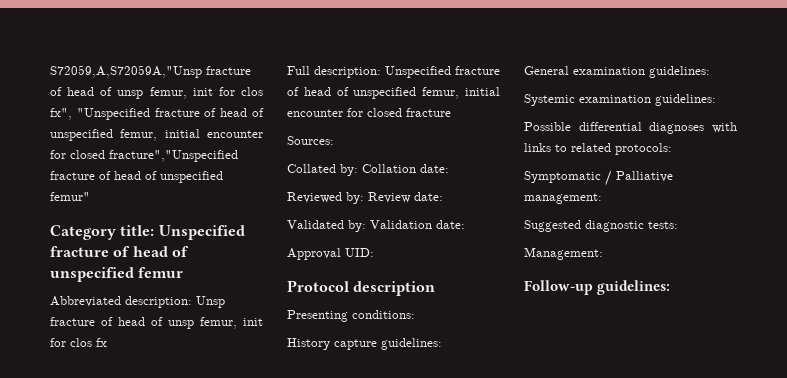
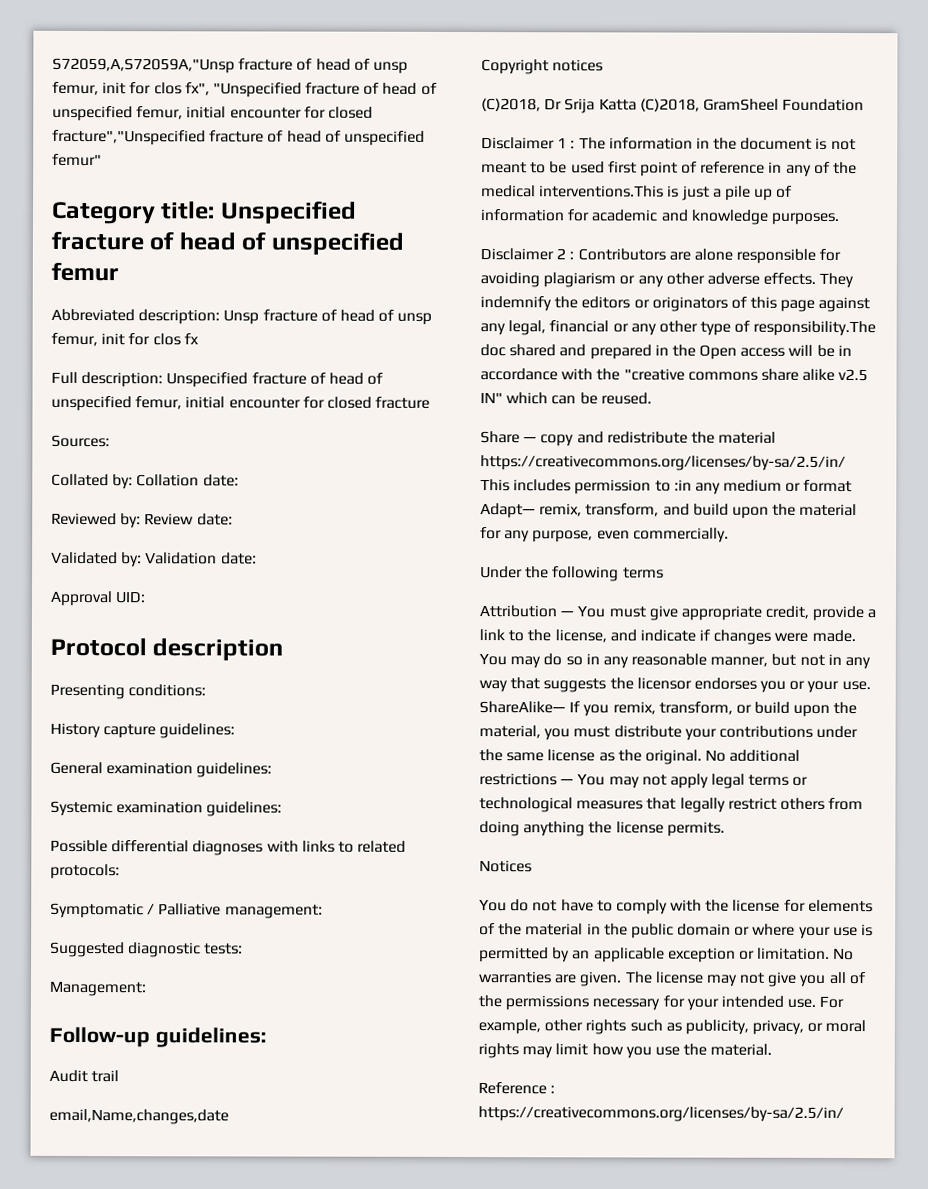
(671, 287) none -> [49,1069,120,1083] [49,1108,229,1125] [481,59,604,75] [481,98,865,114] [481,137,856,151] [481,161,858,177] [481,185,793,201] [480,209,840,225] [480,248,842,264] [480,272,855,289] [480,296,871,313] [480,320,877,337] [480,344,852,360] [480,368,869,382] [480,392,652,405] [480,431,777,447] [480,455,846,471] [480,479,853,495] [480,503,858,519] [480,527,729,543] [480,566,664,582] [479,605,877,622] [479,629,856,645] [479,653,872,670] [479,677,871,693] [479,701,858,717] [479,725,859,741] [479,749,801,765] [479,773,809,789] [479,797,864,813] [479,821,725,837] [479,860,532,873] [479,899,873,915] [479,923,874,939] [479,947,855,963] [478,971,866,987] [478,995,845,1011] [478,1019,867,1035] [478,1043,773,1059] [478,1082,556,1095] [478,1106,844,1122] // Audit trail // email,Name,changes,date // Copyright notices // (C)2018, Dr Srija Katta (C)2018, GramSheel Foundation // Disclaimer 1 : The information in the document is not meant to be used first point of reference in any of the medical interventions.This is just a pile up of information for academic and knowledge purposes. // Disclaimer 2 : Contributors are alone responsible for avoiding plagiarism or any other adverse effects. They indemnify the editors or originators of this page against any legal, financial or any other type of responsibility.The doc shared and prepared in the Open access will be in accordance with the "creative commons share alike v2.5 IN" which can be reused. // Share — copy and redistribute the material https://creativecommons.org/licenses/by-sa/2.5/in/ This includes permission to :in any medium or format Adapt— remix, transform, and build upon the material for any purpose, even commercially. // Under the following terms // Attribution — You must give appropriate credit, provide a link to the license, and indicate if changes were made. You may do so in any reasonable manner, but not in any way that suggests the licensor endorses you or your use. ShareAlike— If you remix, transform, or build upon the material, you must distribute your contributions under the same license as the original. No additional restrictions — You may not apply legal terms or technological measures that legally restrict others from doing anything the license permits. // Notices // You do not have to comply with the license for elements of the material in the public domain or where your use is permitted by an applicable exception or limitation. No warranties are given. The license may not give you all of the permissions necessary for your intended use. For example, other rights such as publicity, privacy, or moral rights may limit how you use the material. // Reference : https://creativecommons.org/licenses/by-sa/2.5/in/

